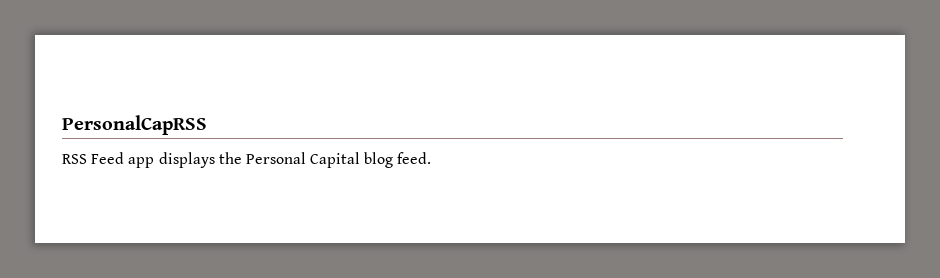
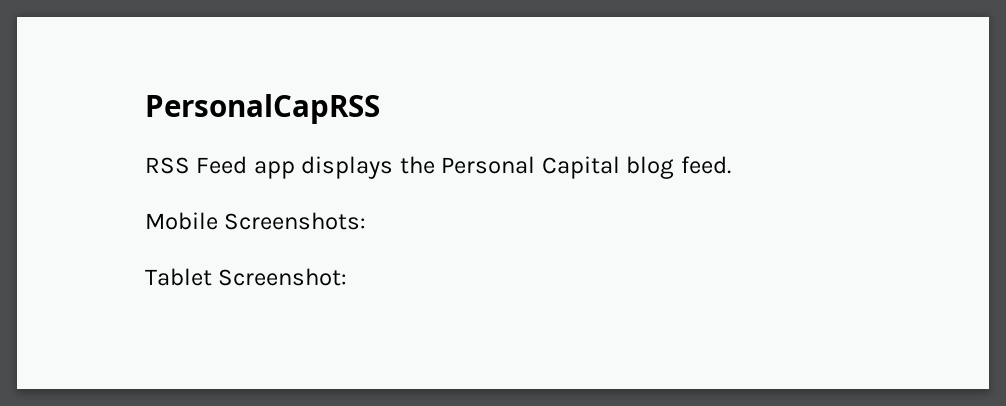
(432, 158) none -> [145,212,367,230] [145,268,348,286] // Mobile Screenshots: // Tablet Screenshot:

